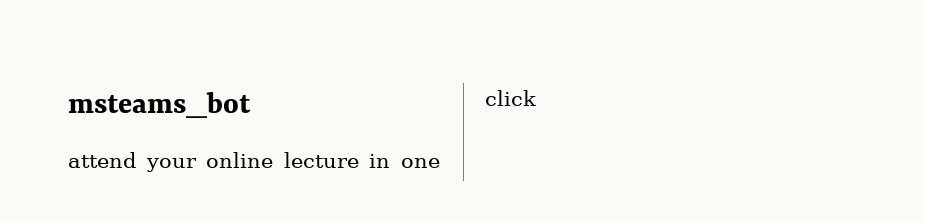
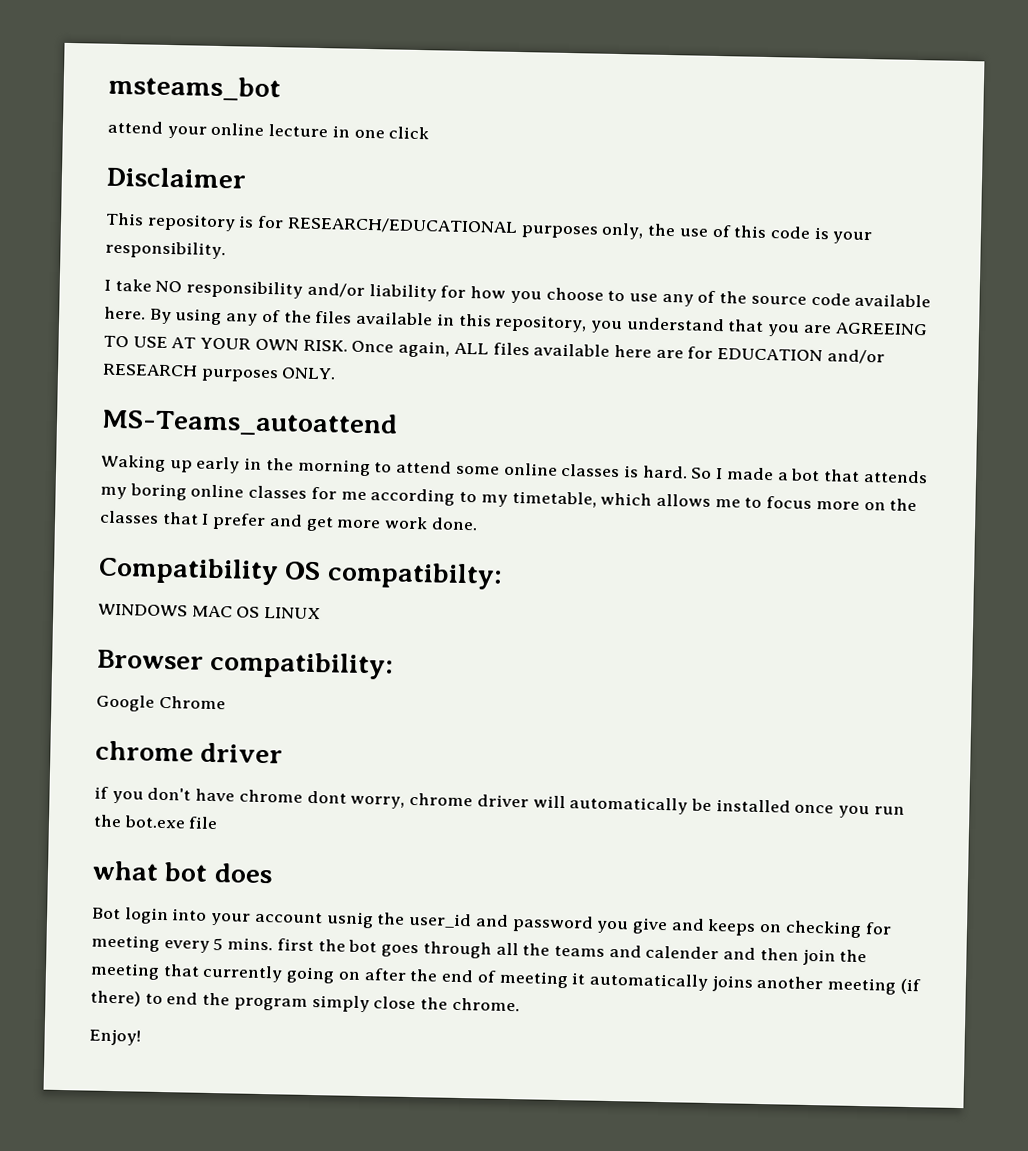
(536, 98) none -> [106,166,247,189] [105,212,873,245] [105,240,226,260] [104,278,932,308] [104,306,928,337] [103,335,885,365] [102,363,337,383] [101,408,398,438] [101,454,928,484] [100,483,918,512] [99,510,478,532] [98,556,503,590] [98,603,322,620] [97,649,395,680] [96,694,226,712] [95,740,284,764] [94,786,905,819] [93,814,219,830] [92,860,273,884] [92,907,892,939] [91,934,868,966] [90,962,921,995] [90,990,520,1013] [89,1028,141,1046] // Disclaimer // This repository is for RESEARCH/EDUCATIONAL purposes only, the use of this code is your responsibility. // I take NO responsibility and/or liability for how you choose to use any of the source code available here. By using any of the files available in this repository, you understand that you are AGREEING TO USE AT YOUR OWN RISK. Once again, ALL files available here are for EDUCATION and/or RESEARCH purposes ONLY. // MS-Teams_autoattend // Waking up early in the morning to attend some online classes is hard. So I made a bot that attends my boring online classes for me according to my timetable, which allows me to focus more on the classes that I prefer and get more work done. // Compatibility OS compatibilty: // WINDOWS MAC OS LINUX // Browser compatibility: // Google Chrome // chrome driver // if you don't have chrome dont worry, chrome driver will automatically be installed once you run the bot.exe file // what bot does // Bot login into your account usnig the user_id and password you give and keeps on checking for meeting every 5 mins. first the bot goes through all the teams and calender and then join the meeting that currently going on after the end of meeting it automatically joins another meeting (if there) to end the program simply close the chrome. // Enjoy!

